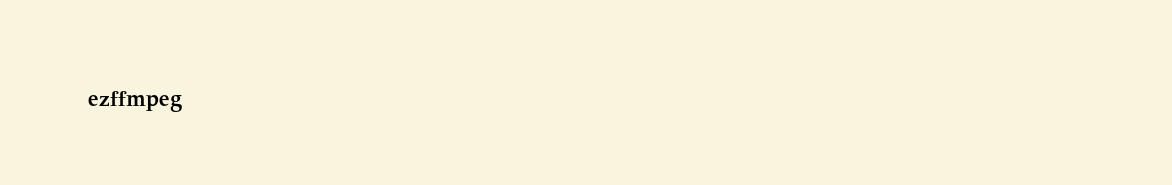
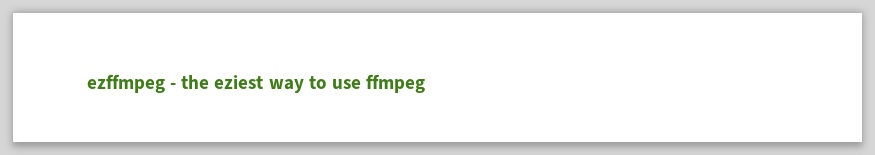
(182, 101) none -> [170,74,425,93] - the eziest way to use ffmpeg

